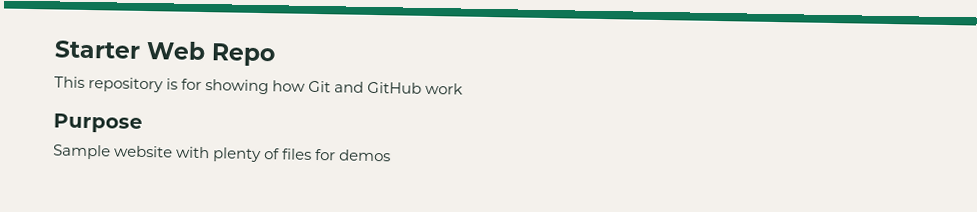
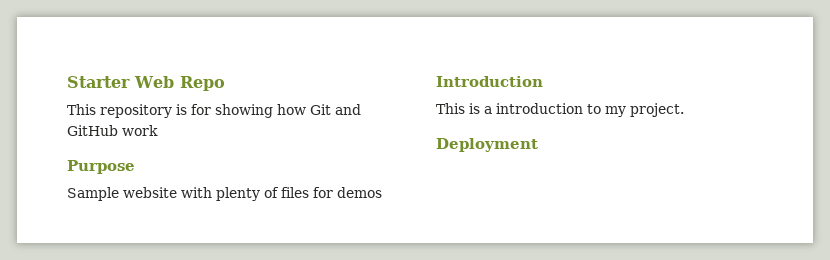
(392, 155) none -> [436,76,543,87] [436,103,684,117] [436,138,538,152] // Introduction // This is a introduction to my project. // Deployment

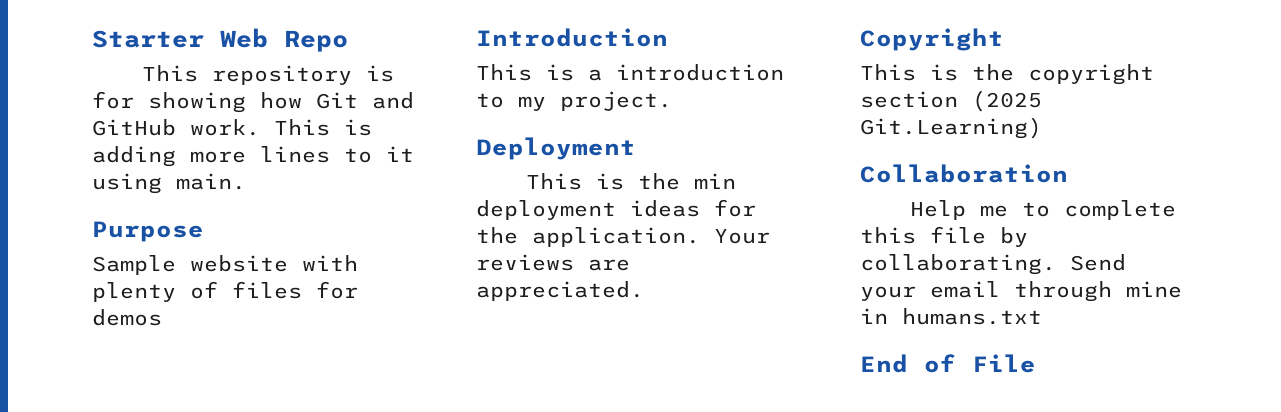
[122,125,158,136] work -> [190,119,372,136] [92,146,414,167] [92,173,246,194] work. This is adding more lines to it using main.
(538, 145) none -> [526,173,737,190] [476,199,756,220] [476,227,770,247] [476,254,630,271] [476,281,644,301] [860,28,1004,51] [860,64,1154,85] [860,90,1042,112] [860,117,1042,139] [860,164,1068,183] [910,200,1177,220] [860,226,1028,247] [860,254,1126,275] [860,281,1182,302] [860,308,1042,325] [860,354,1036,373] // This is the min deployment ideas for the application. Your reviews are appreciated. // Copyright // This is the copyright section (2025 Git.Learning) // Collaboration // Help me to complete this file by collaborating. Send your email through mine in humans.txt // End of File

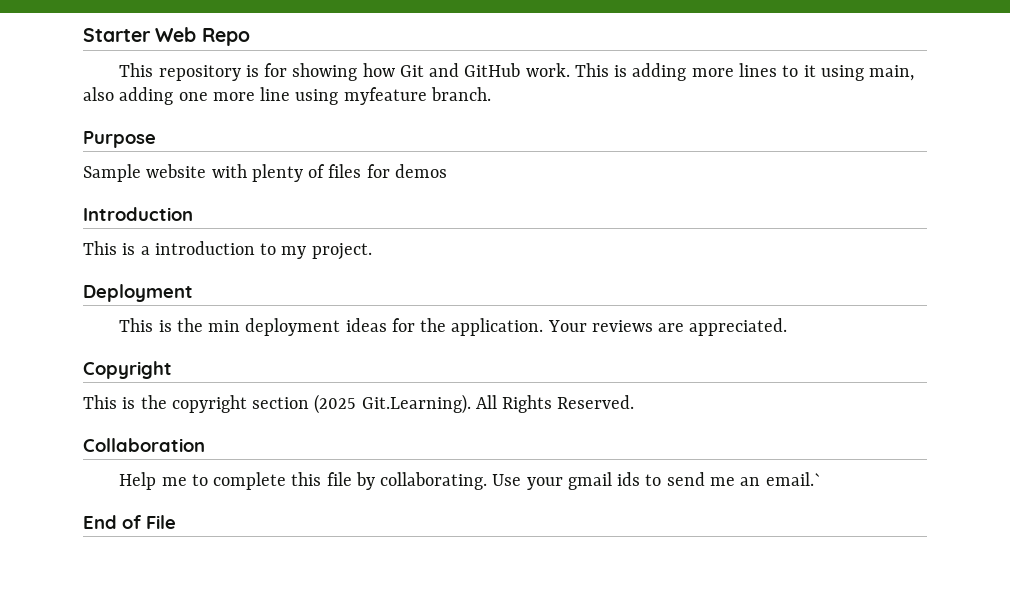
[176,173,246,190] main. -> [869,65,915,81] [83,87,491,105] main, also adding one more line using myfeature branch.
[860,117,1042,139] Git.Learning) -> [361,394,635,414] Git.Learning). All Rights Reserved.
[1070,254,1126,271] [860,281,1182,302] [860,308,1042,325] Send your email through mine in humans.txt -> [492,472,821,490] Use your gmail ids to send me an email.`

